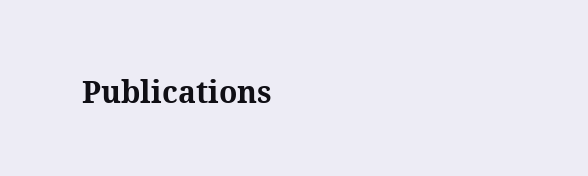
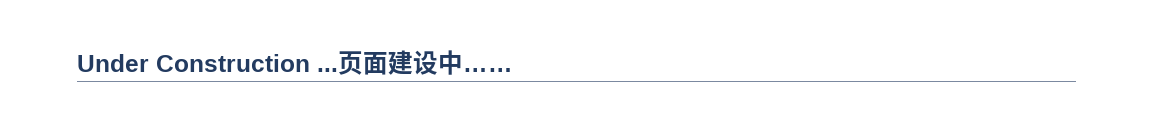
[82,79,272,103] Publications -> [77,50,513,75] Under Construction ...页面建设中……

